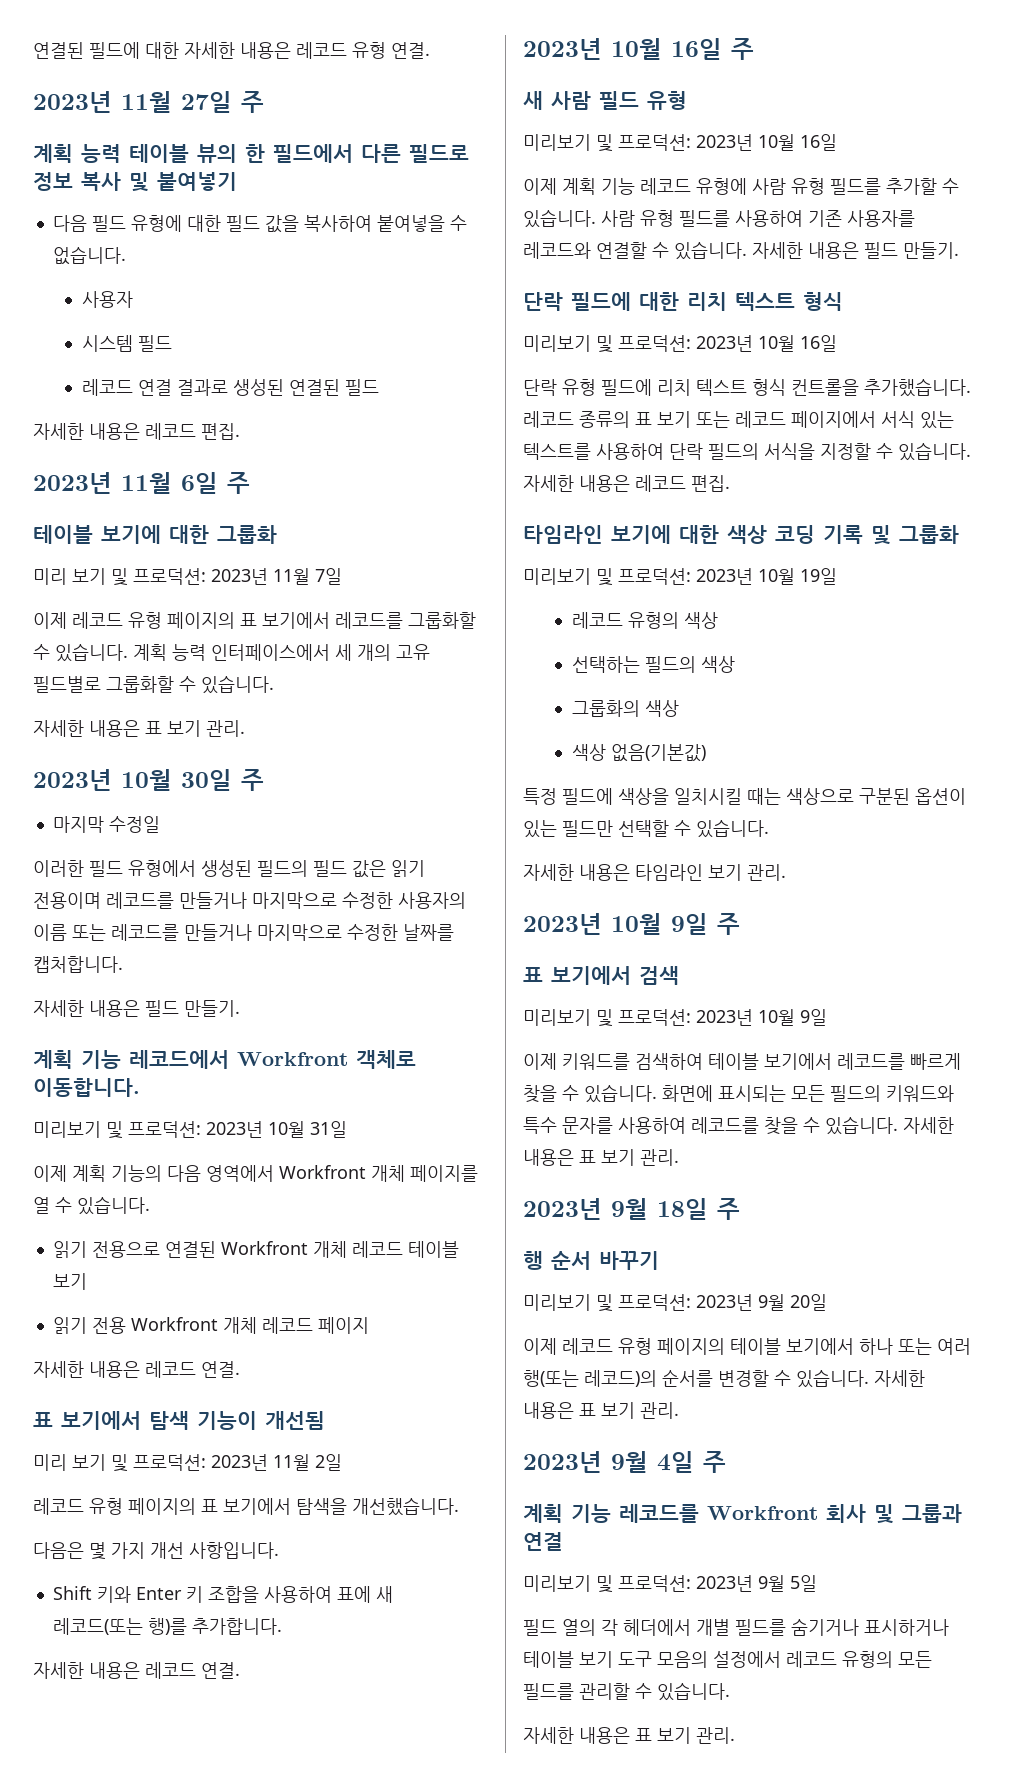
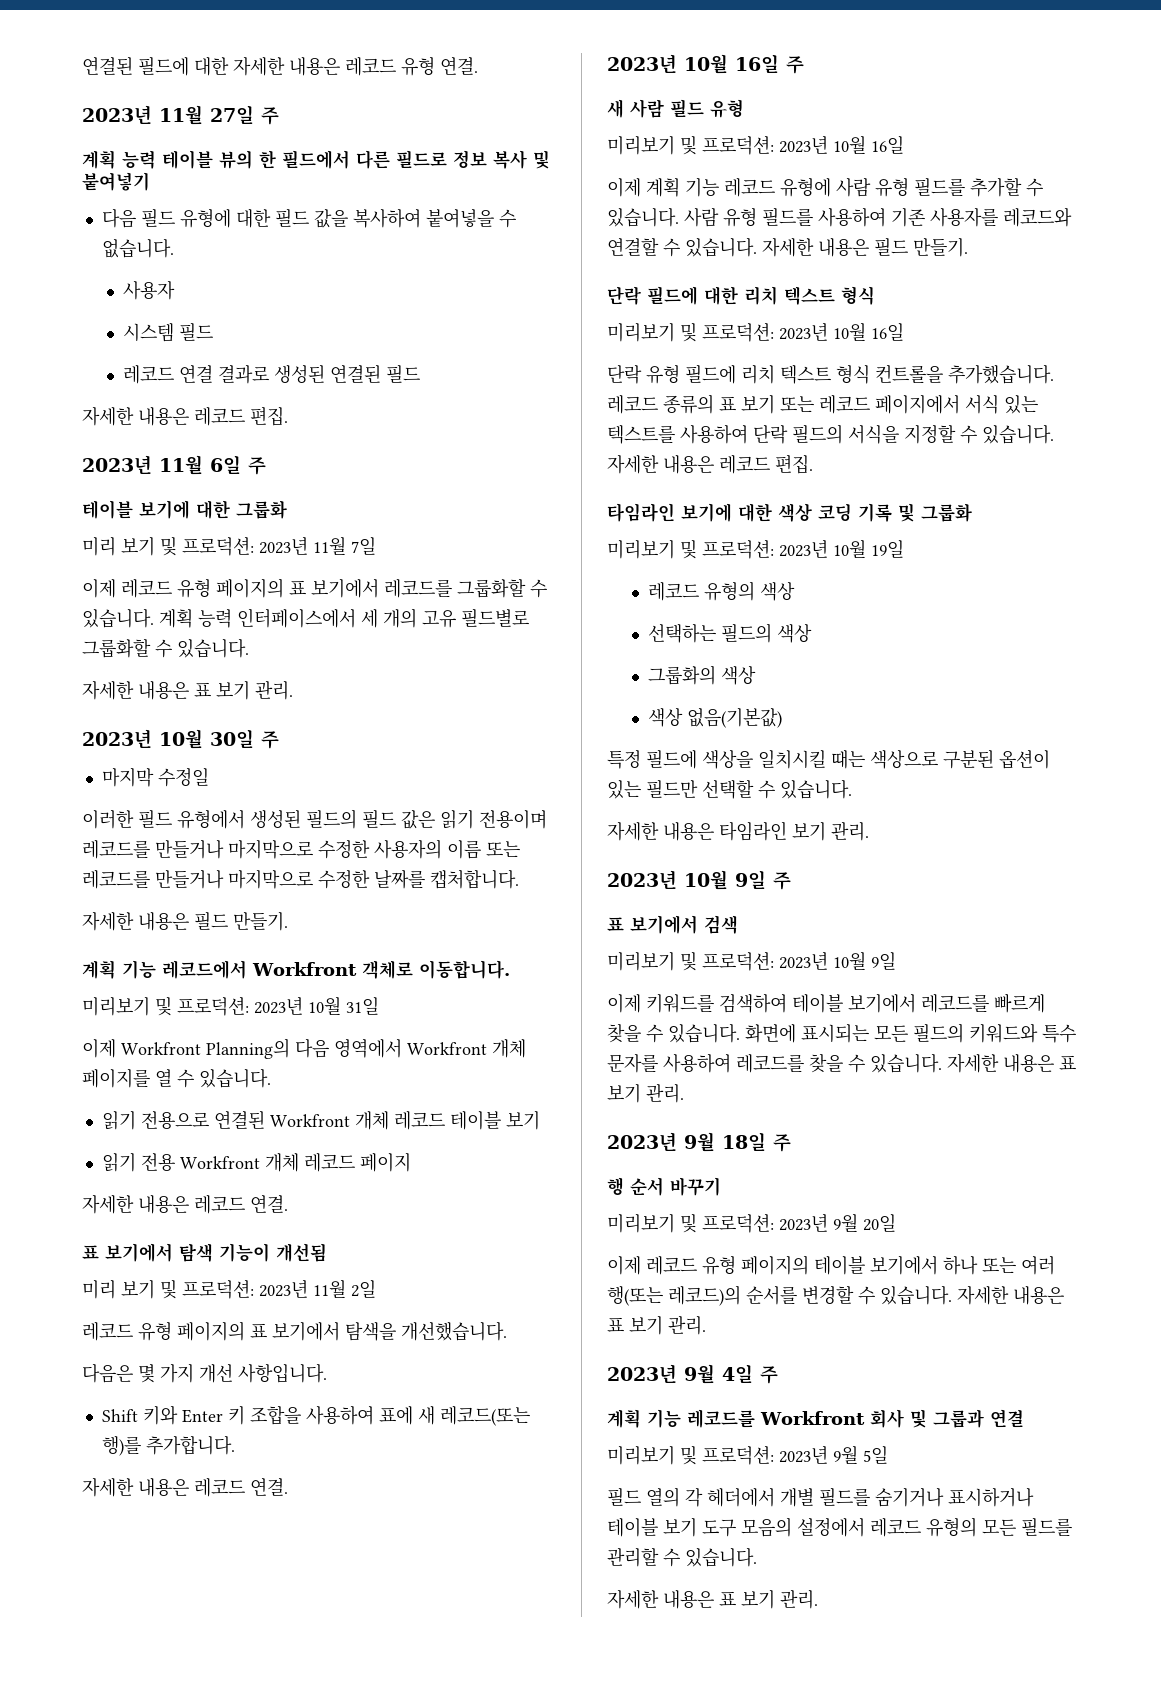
[72,1165,162,1182] 계획 기능의 -> [121,1038,290,1059] Workfront Planning의

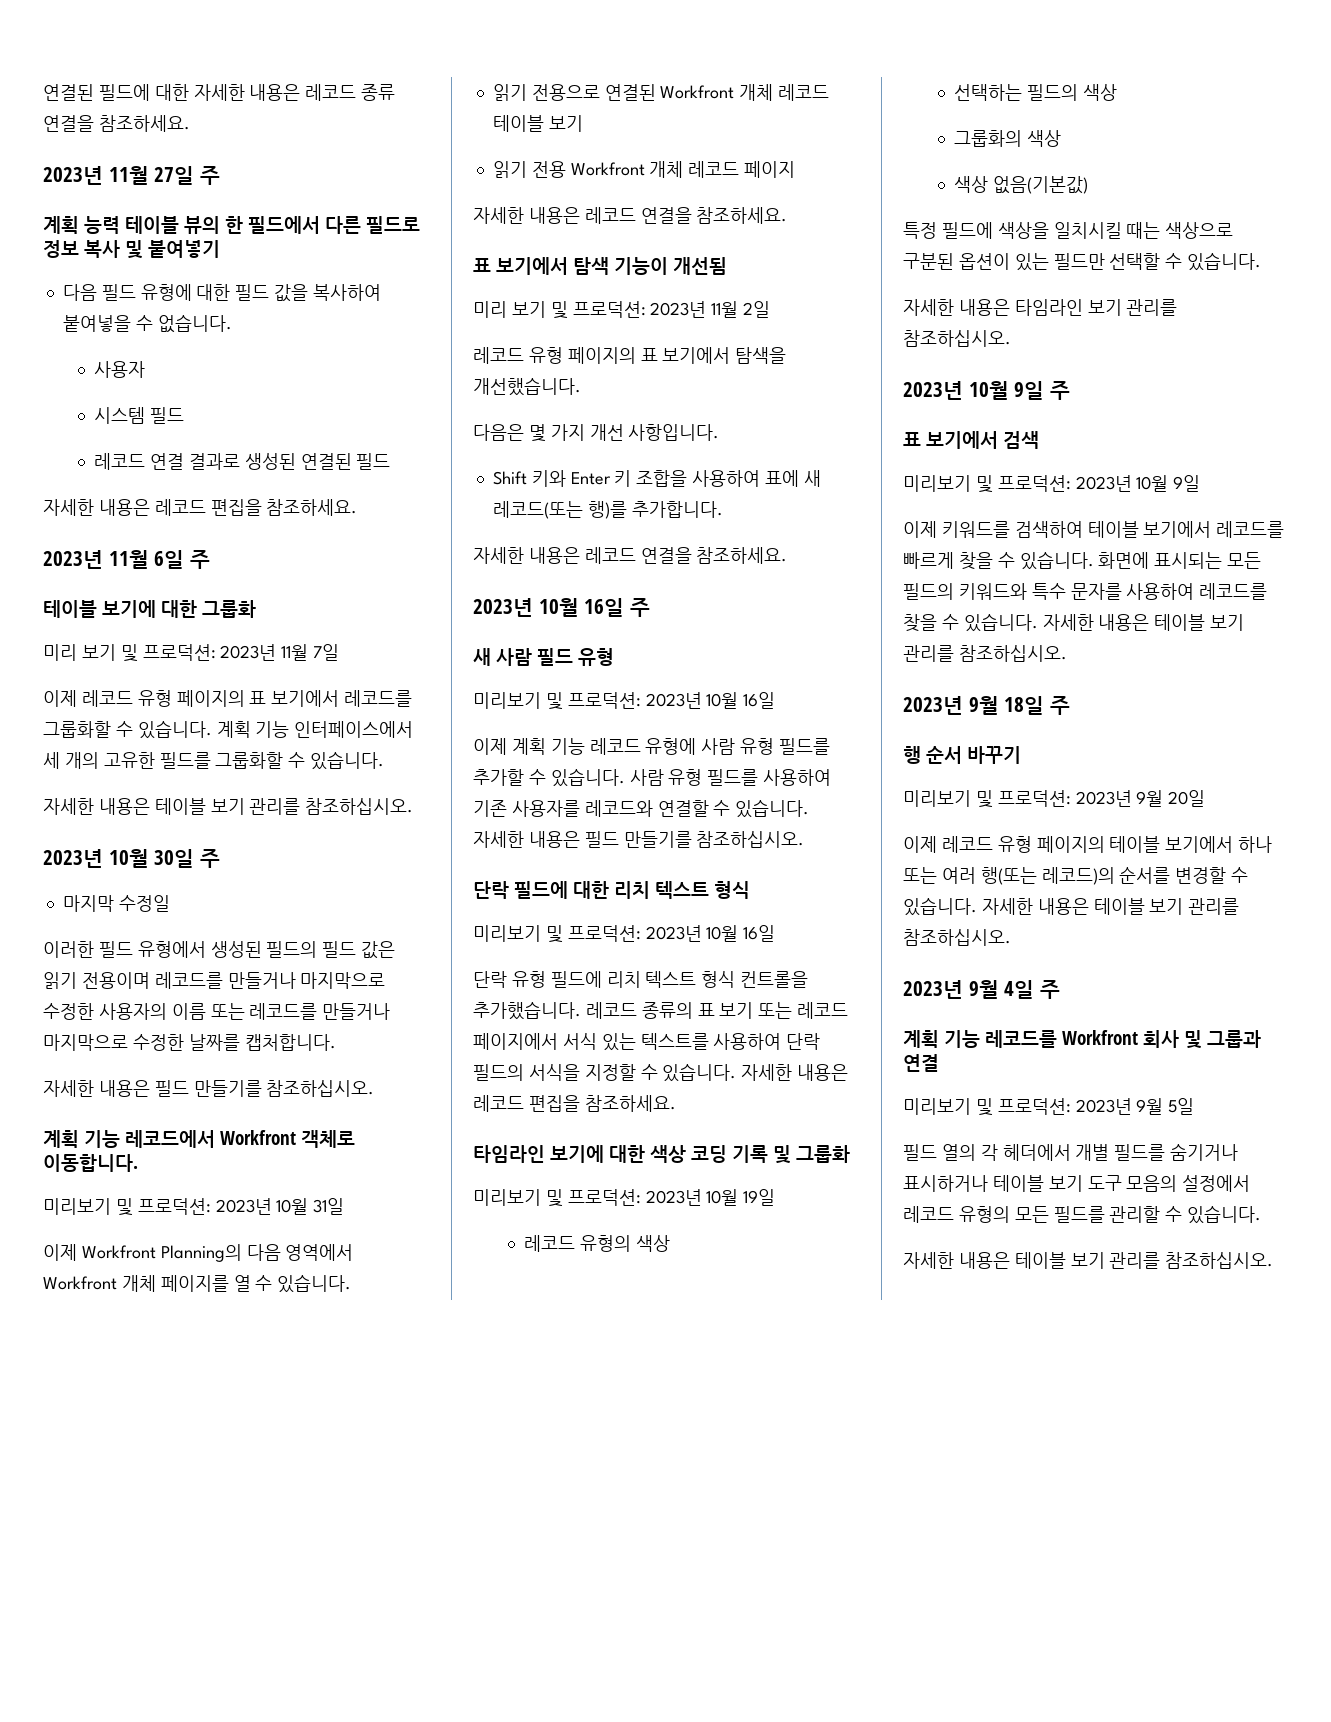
[401,57,478,76] 유형 연결. -> [361,84,396,101] [43,115,190,132] 종류 연결을 참조하세요.
[250,406,288,426] 편집. -> [210,499,358,516] 편집을 참조하세요.
[198,609,232,628] 능력 -> [255,721,290,738] 기능
[422,608,529,628] 고유 필드별로 -> [103,752,211,769] 고유한 필드를
[194,681,293,700] 표 보기 관리. -> [154,798,414,815] 테이블 보기 관리를 참조하십시오.
[233,912,288,931] 만들기. -> [193,1080,375,1097] 만들기를 참조하십시오.
[250,1195,288,1213] 연결. -> [640,207,788,224] 연결을 참조하세요.
[250,1478,288,1496] 연결. -> [640,547,788,564] 연결을 참조하세요.
[913,238,968,257] 만들기. -> [623,831,805,848] 만들기를 참조하십시오.
[775,454,813,474] 편집. -> [528,1095,676,1112] 편집을 참조하세요.
[831,822,869,841] 관리. -> [1126,299,1178,316] [903,330,1011,347] 관리를 참조하십시오.
[1059,1055,1076,1070] [607,1084,684,1103] 표 보기 관리. -> [1154,614,1245,631] [903,645,1067,662] 테이블 보기 관리를 참조하십시오.
[607,1316,706,1335] 표 보기 관리. -> [1093,898,1240,915] [903,929,1011,946] 테이블 보기 관리를 참조하십시오.
[719,1590,818,1609] 표 보기 관리. -> [1014,1252,1274,1269] 테이블 보기 관리를 참조하십시오.

